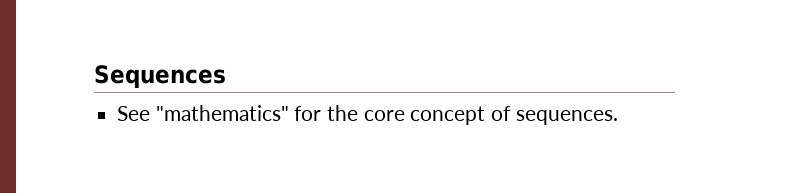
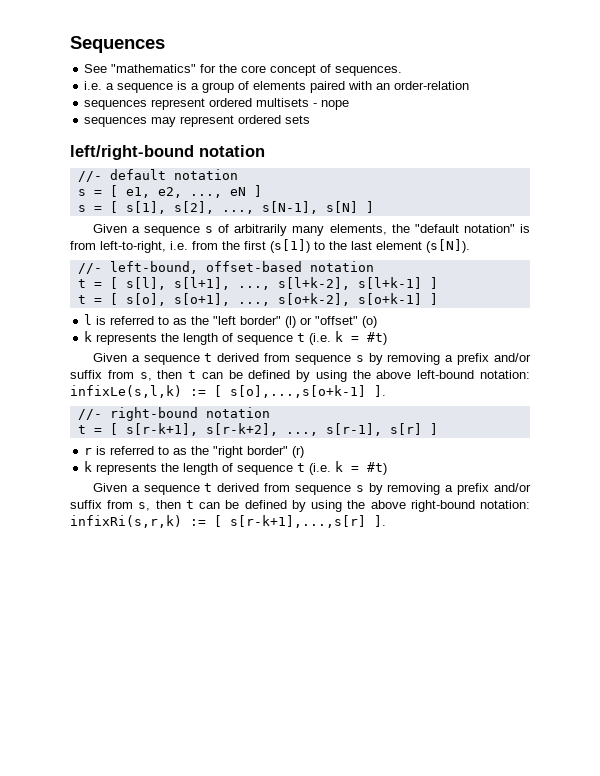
(618, 117) none -> [84,81,470,93] [84,98,350,110] [84,115,311,127] [70,145,265,160] [77,169,238,182] [77,185,262,198] [77,201,374,214] [92,224,530,236] [70,239,470,253] [77,261,374,274] [77,277,438,290] [77,293,438,306] [84,314,378,328] [84,331,388,345] [92,353,532,365] [70,370,530,382] [70,385,386,398] [77,407,270,421] [77,423,438,436] [84,446,305,458] [84,461,388,475] [92,483,532,495] [70,500,530,512] [70,515,386,528] // i.e. a sequence is a group of elements paired with an order-relation // sequences represent ordered multisets - nope // sequences may represent ordered sets // left/right-bound notation // //- default notation // s = [ e1, e2, ..., eN ] // s = [ s[1], s[2], ..., s[N-1], s[N] ] // Given a sequence s of arbitrarily many elements, the "default notation" is from left-to-right, i.e. from the first (s[1]) to the last element (s[N]). // //- left-bound, offset-based notation // t = [ s[l], s[l+1], ..., s[l+k-2], s[l+k-1] ] // t = [ s[o], s[o+1], ..., s[o+k-2], s[o+k-1] ] // l is referred to as the "left border" (l) or "offset" (o) // k represents the length of sequence t (i.e. k = #t) // Given a sequence t derived from sequence s by removing a prefix and/or suffix from s, then t can be defined by using the above left-bound notation: infixLe(s,l,k) := [ s[o],...,s[o+k-1] ]. // //- right-bound notation // t = [ s[r-k+1], s[r-k+2], ..., s[r-1], s[r] ] // r is referred to as the "right border" (r) // k represents the length of sequence t (i.e. k = #t) // Given a sequence t derived from sequence s by removing a prefix and/or suffix from s, then t can be defined by using the above right-bound notation: infixRi(s,r,k) := [ s[r-k+1],...,s[r] ].

